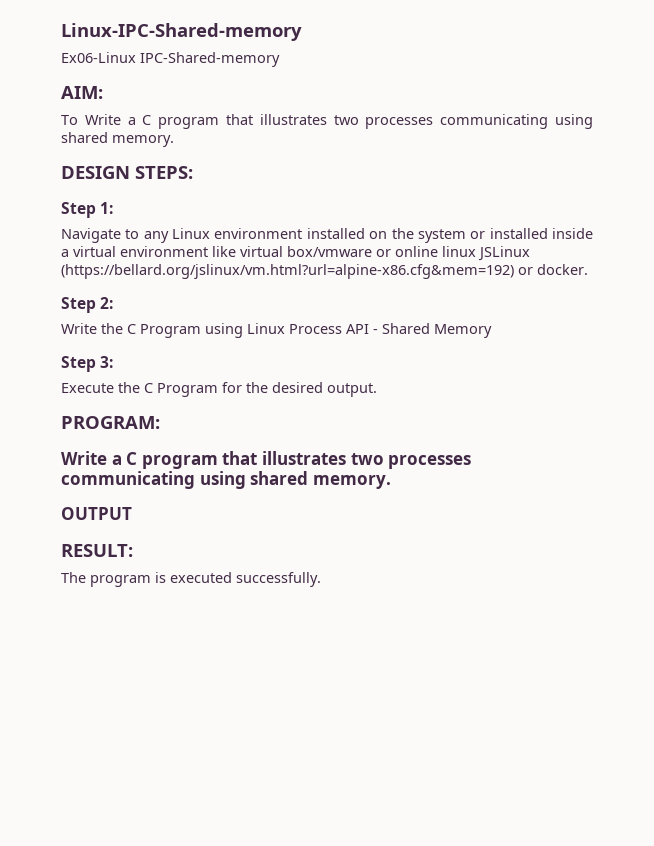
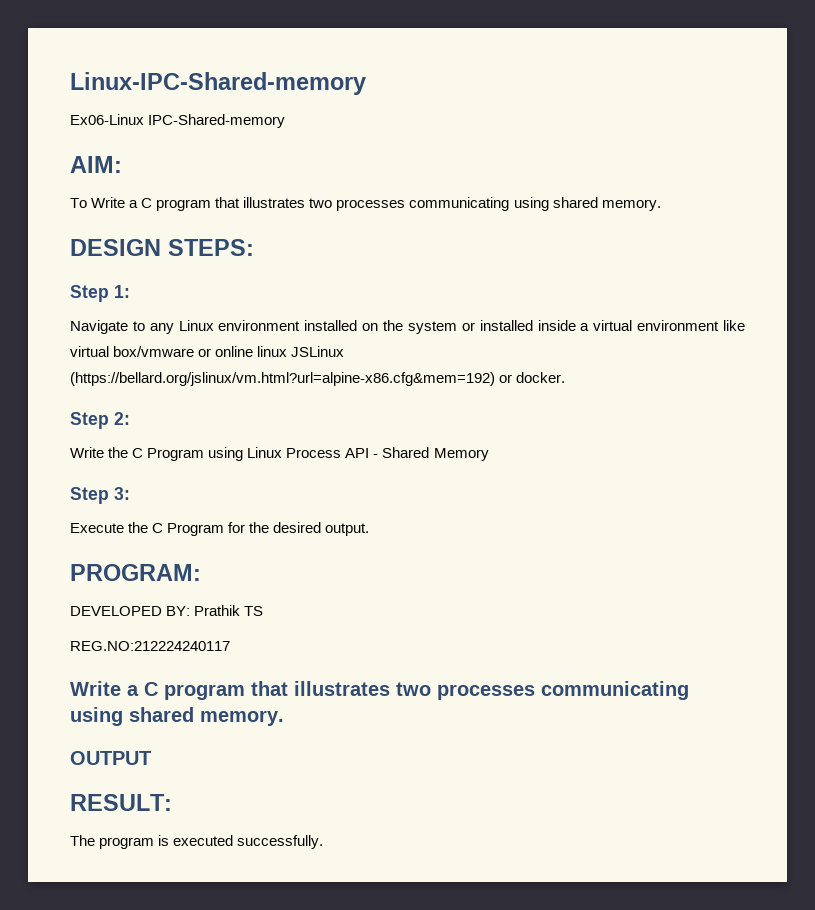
(160, 422) none -> [70,605,264,616] [70,641,230,651] // DEVELOPED BY: Prathik TS // REG.NO:212224240117

